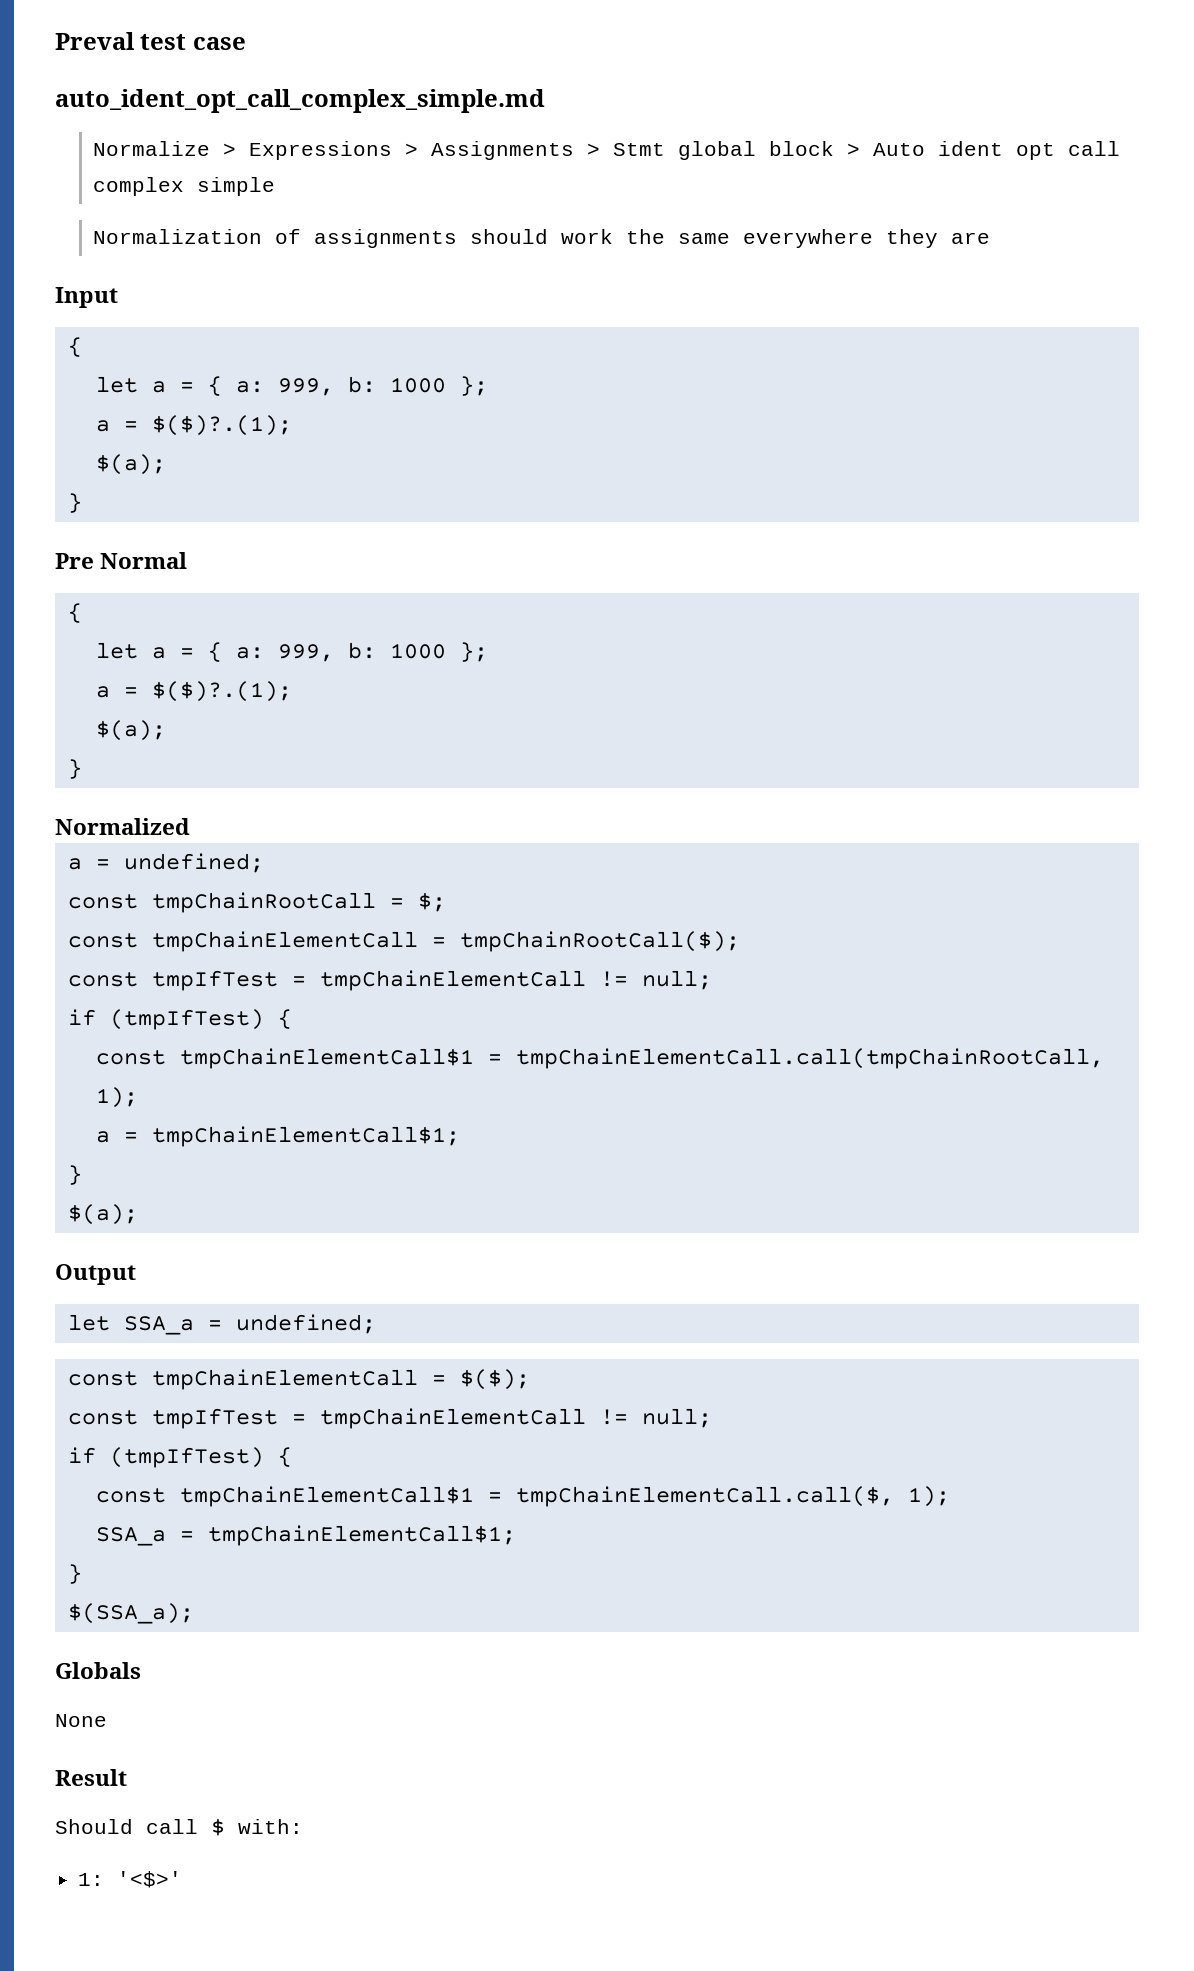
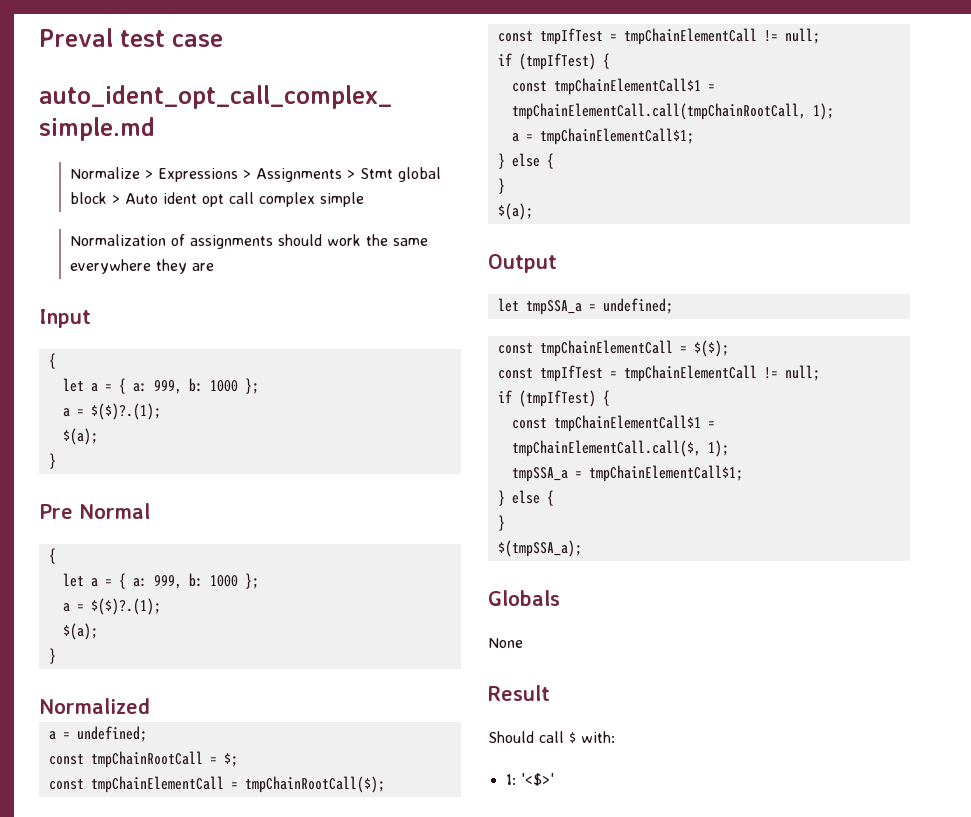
(460, 1136) none -> [497,153,554,169] // } else {
[123,1316,194,1335] SSA_a -> [525,300,582,315] tmpSSA_a
[95,1525,516,1546] [67,1564,82,1584] [67,1603,194,1624] SSA_a = tmpChainElementCall$1; // } // $(SSA_a); -> [511,465,743,482] [497,490,554,506] [497,515,505,531] [497,540,582,557] tmpSSA_a = tmpChainElementCall$1; // } else { // } // $(tmpSSA_a);

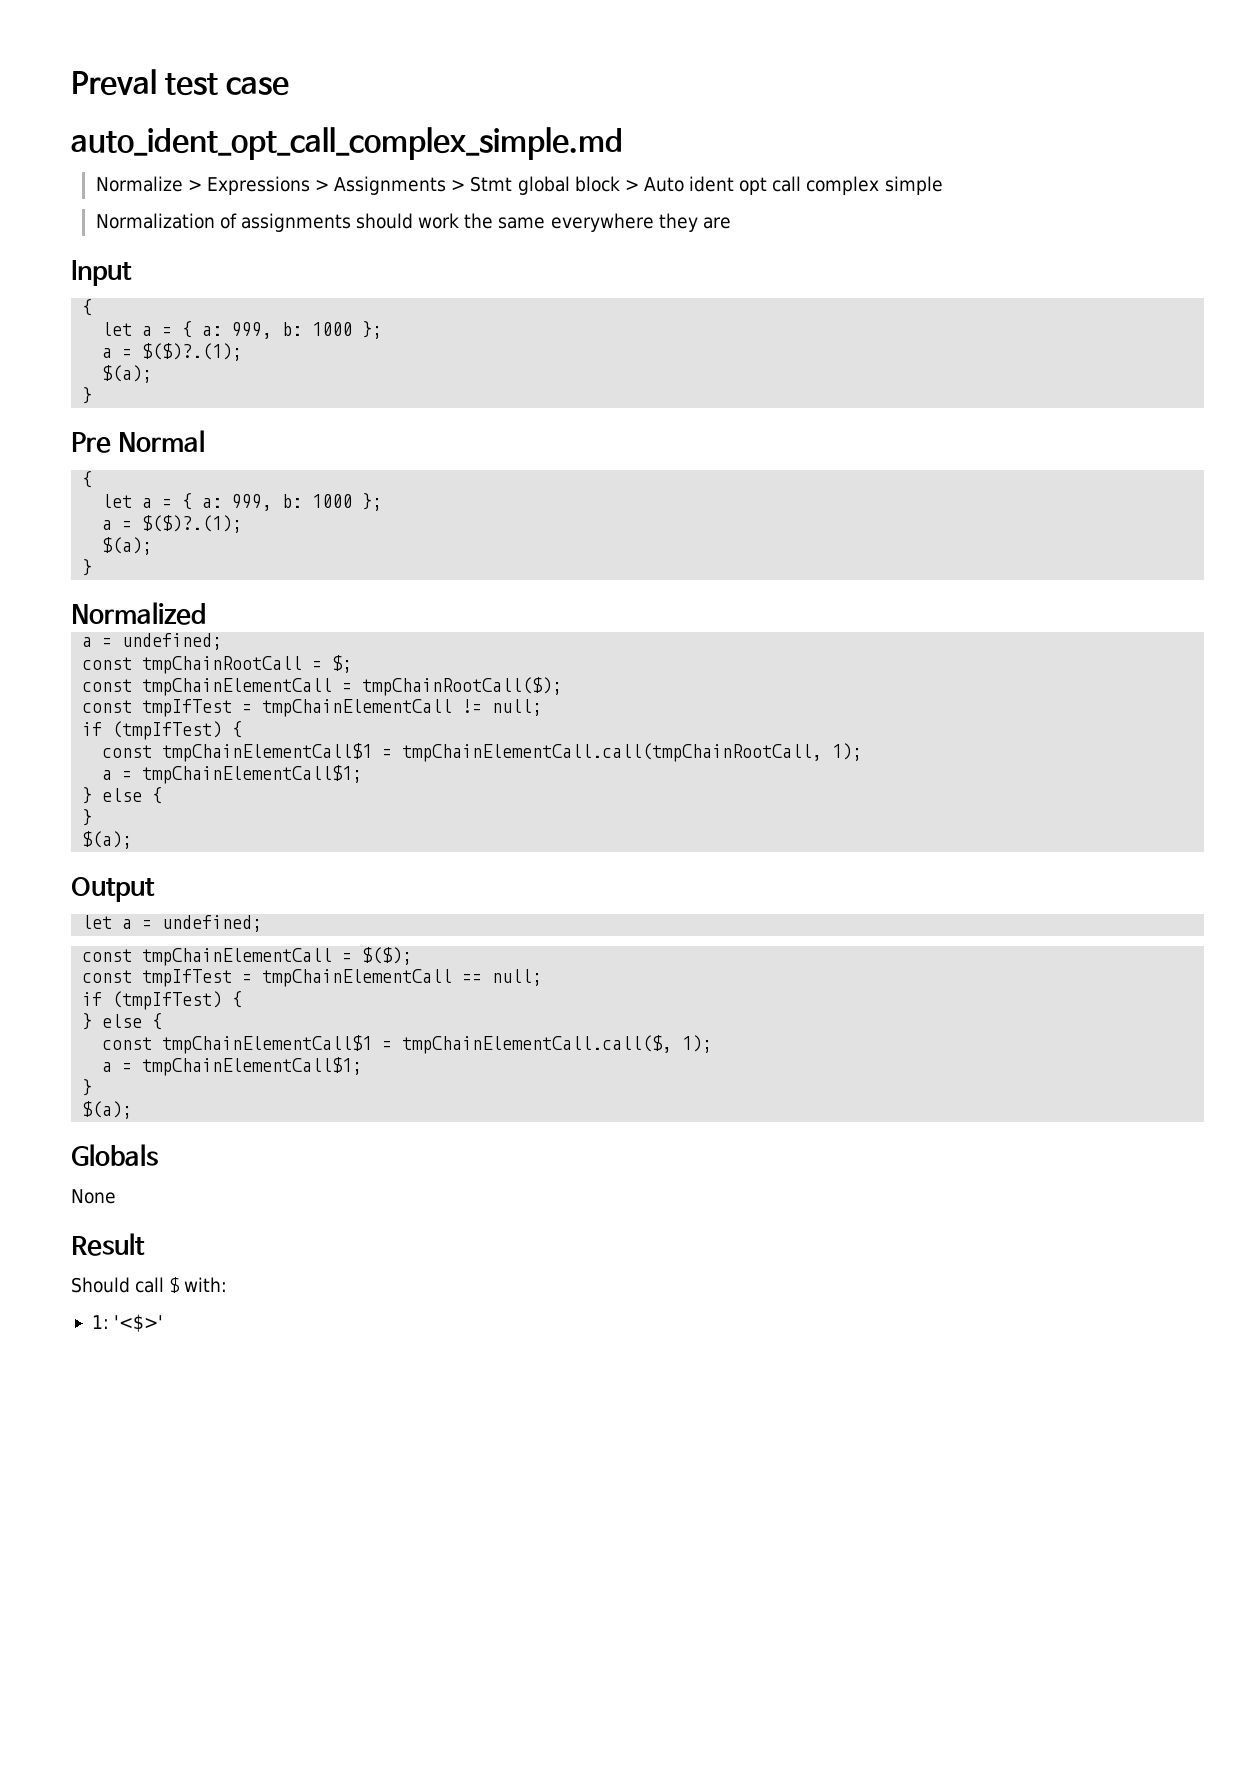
[525,300,582,315] tmpSSA_a -> [122,919,133,929] a
[763,365,820,381] [497,390,610,407] != null; // if (tmpIfTest) { -> [462,969,543,986] [82,991,243,1010] [82,1013,163,1030] == null; // if (tmpIfTest) { // } else {
[511,465,743,482] [497,490,554,506] [497,515,505,531] [497,540,582,557] tmpSSA_a = tmpChainElementCall$1; // } else { // } // $(tmpSSA_a); -> [102,1057,363,1076] [82,1079,93,1096] [82,1101,133,1119] a = tmpChainElementCall$1; // } // $(a);

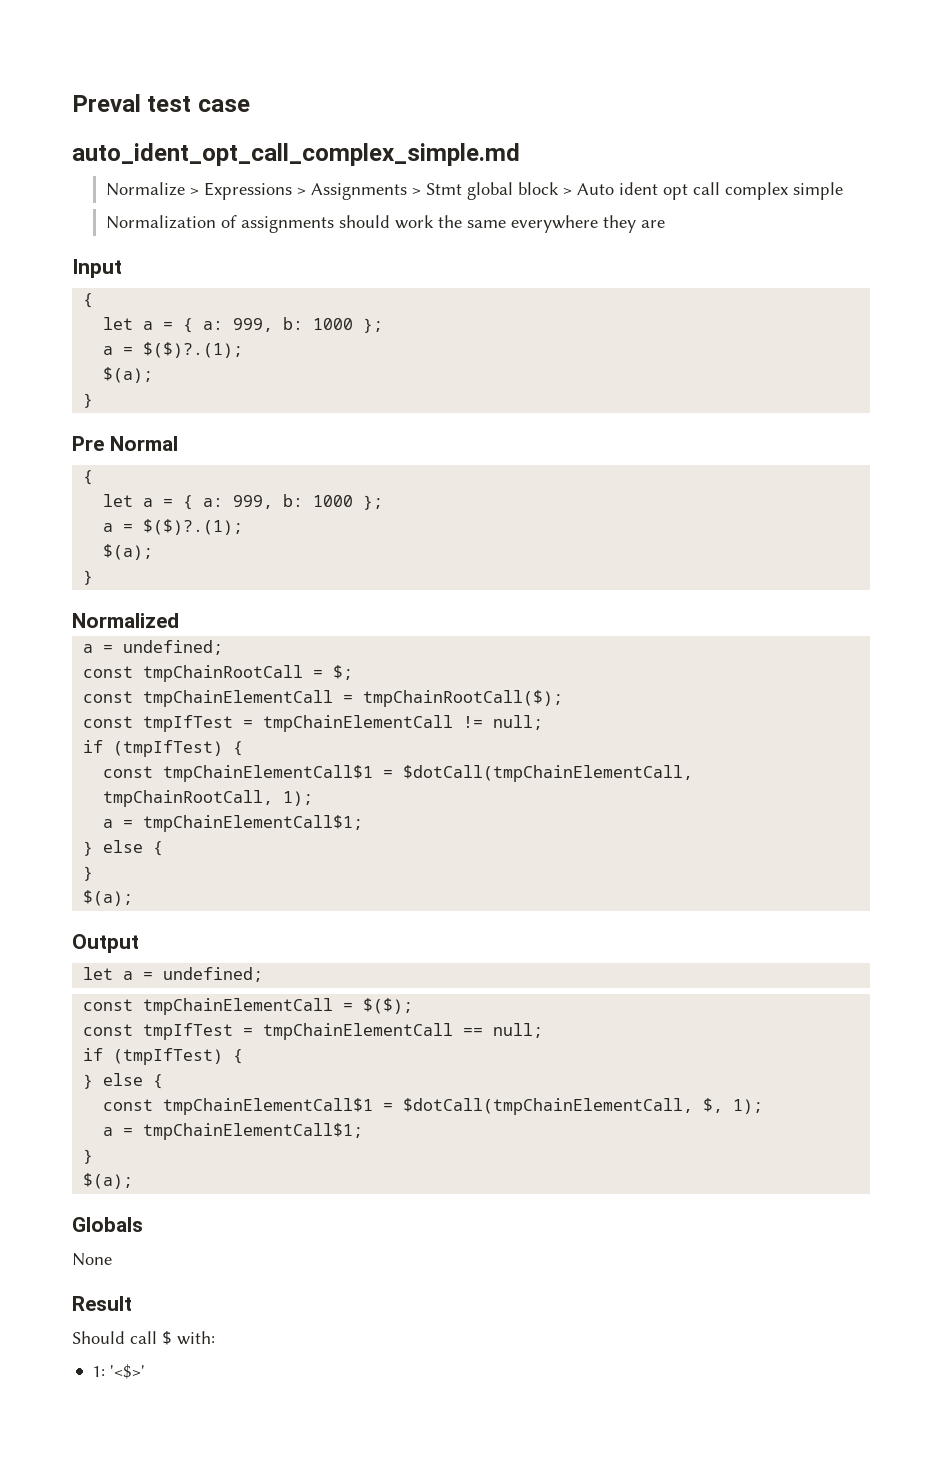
[402,743,823,762] tmpChainElementCall.call(tmpChainRootCall, -> [403,765,694,782] [103,790,274,807] $dotCall(tmpChainElementCall, tmpChainRootCall,
[402,1035,673,1054] tmpChainElementCall.call($, -> [403,1098,724,1115] $dotCall(tmpChainElementCall, $,

